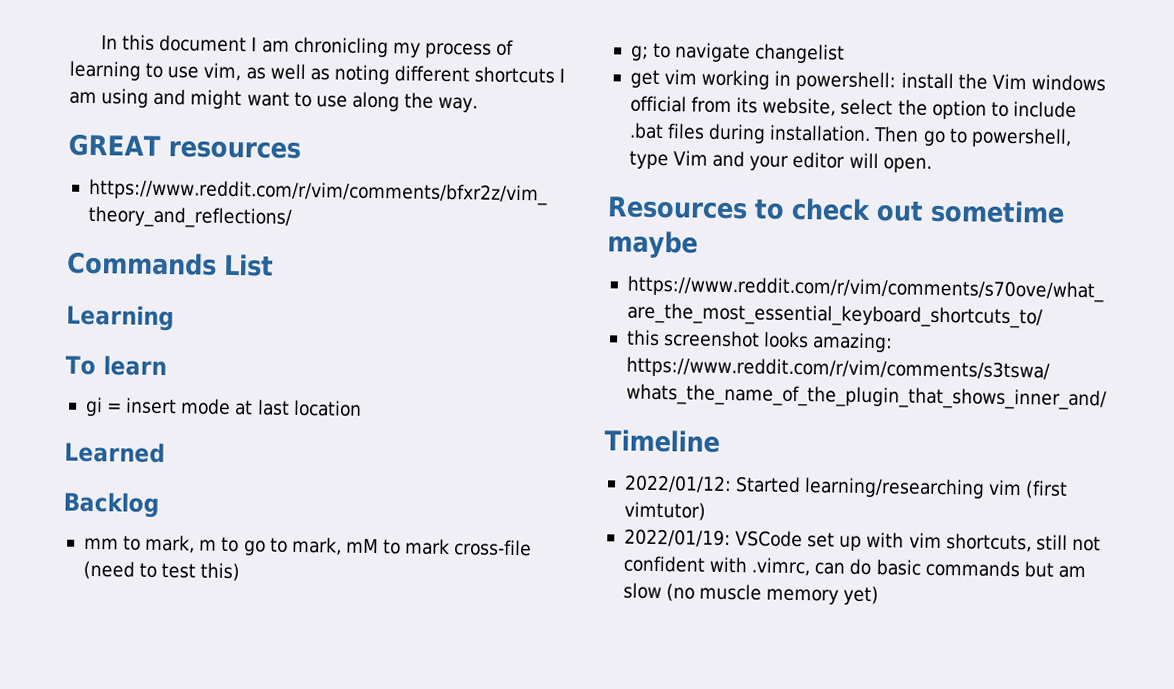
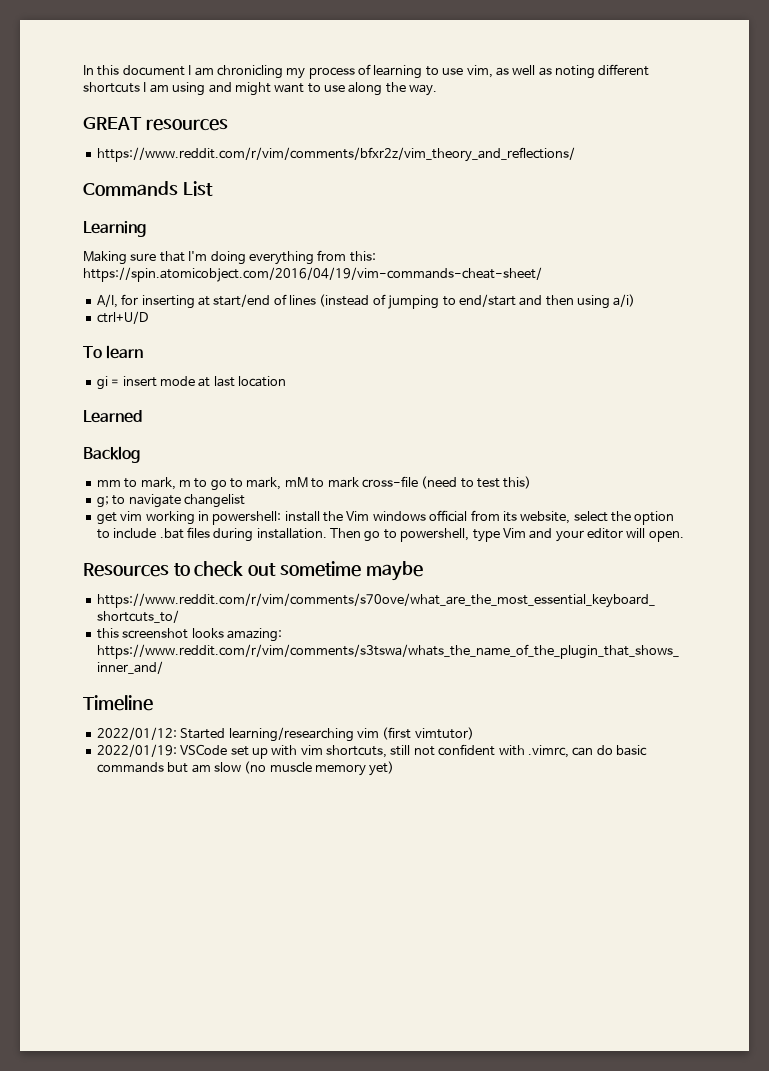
(174, 318) none -> [83,250,376,265] [83,267,542,282] [96,294,636,309] [96,311,148,324] // Making sure that I'm doing everything from this: https://spin.atomicobject.com/2016/04/19/vim-commands-cheat-sheet/ // A/I, for inserting at start/end of lines (instead of jumping to end/start and then using a/i) // ctrl+U/D

